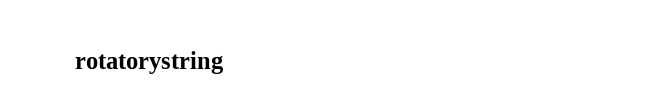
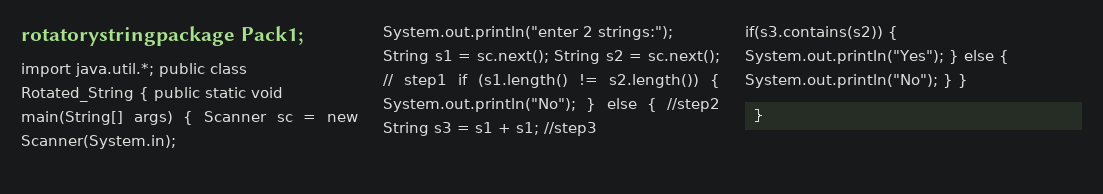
[75,51,224,74] rotatorystring -> [21,26,303,46] [21,63,247,77] [21,87,283,102] [21,111,358,125] [21,135,176,149] [383,26,673,40] [383,50,720,64] [383,74,720,88] [383,98,720,112] [383,122,597,136] [745,26,898,40] [745,50,1009,64] [745,74,968,88] [754,108,764,125] rotatorystringpackage Pack1; // import java.util.*; public class Rotated_String { public static void main(String[] args) { Scanner sc = new Scanner(System.in); System.out.println("enter 2 strings:"); String s1 = sc.next(); String s2 = sc.next(); // step1 if (s1.length() != s2.length()) { System.out.println("No"); } else { //step2 String s3 = s1 + s1; //step3 if(s3.contains(s2)) { System.out.println("Yes"); } else { System.out.println("No"); } } // }

